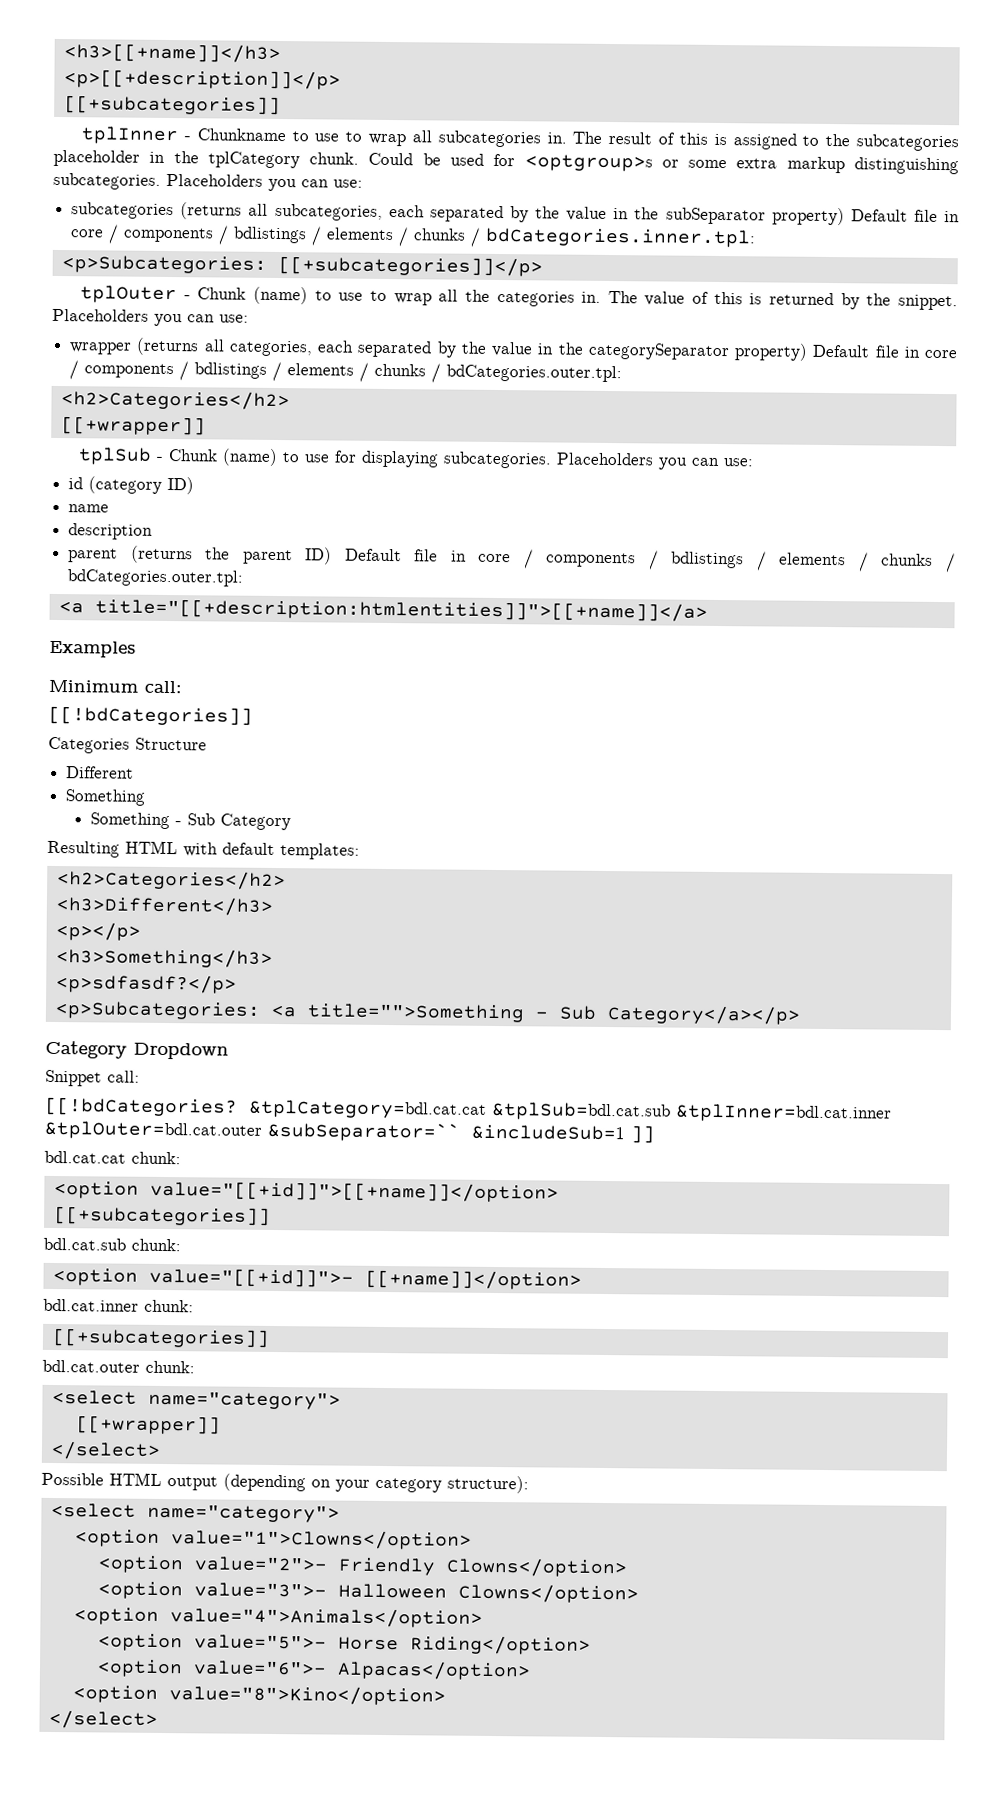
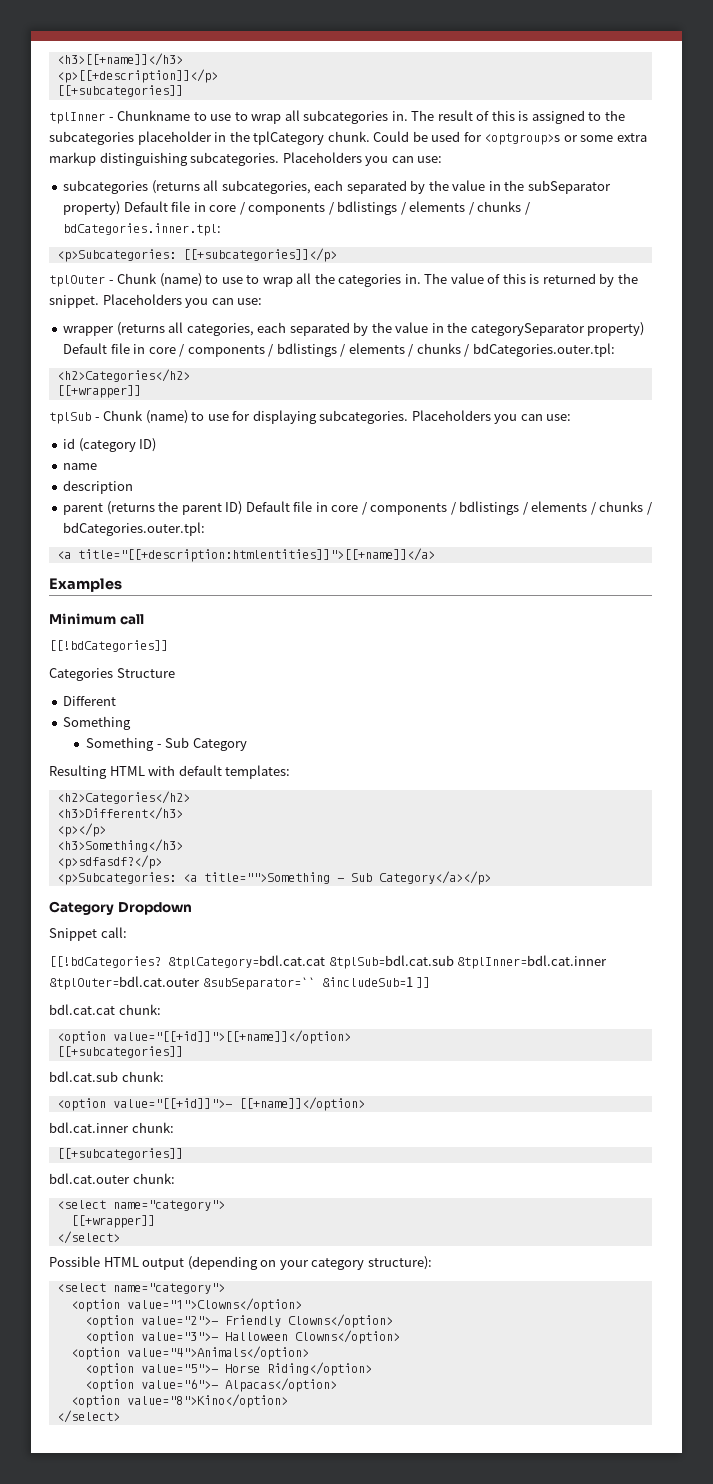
[144,680,182,694] call: -> [119,614,144,625] call

